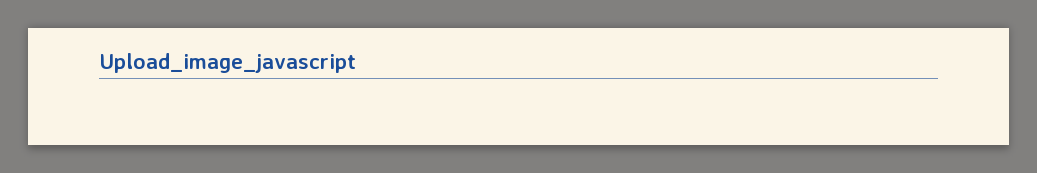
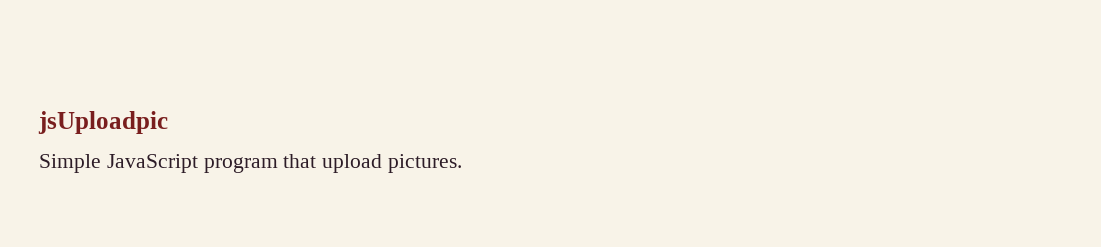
[99,53,356,73] Upload_image_javascript -> [38,111,168,134] [39,154,463,173] jsUploadpic // Simple JavaScript program that upload pictures.

